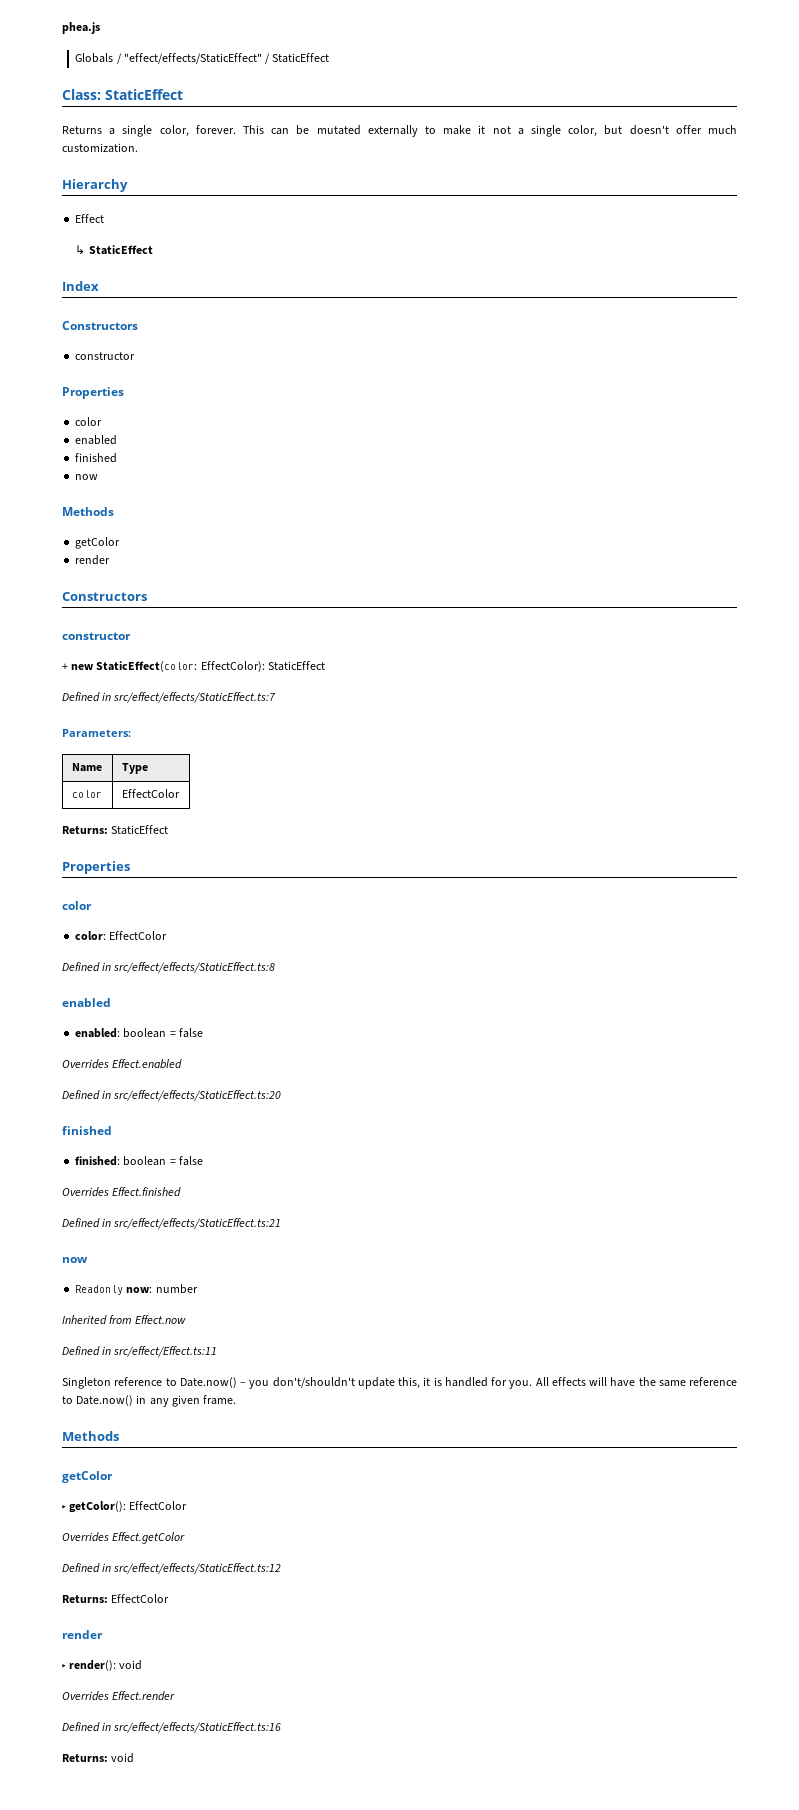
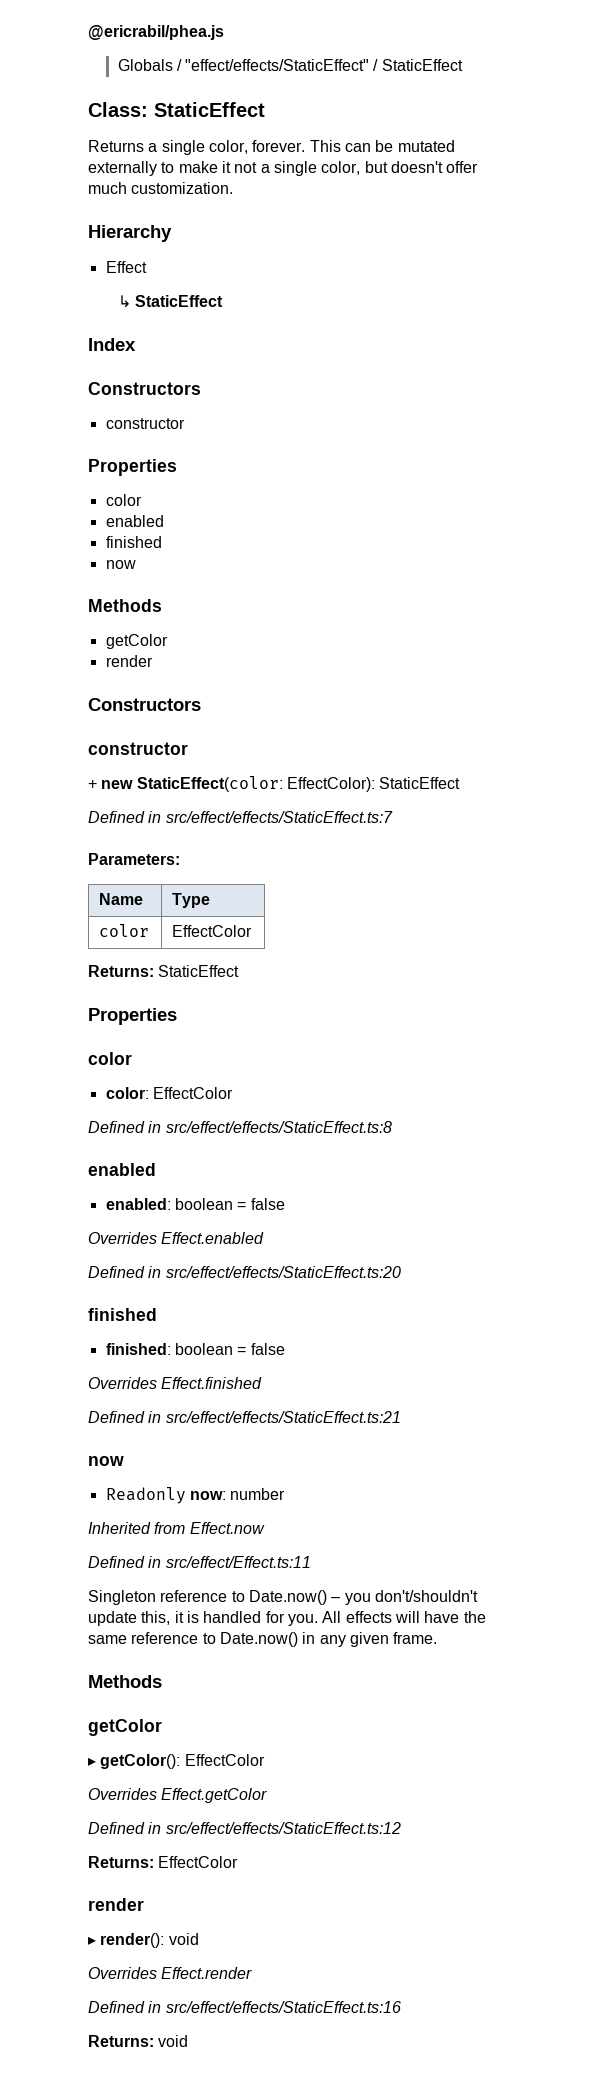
[62,22,100,34] phea.js -> [88,25,224,40] @ericrabil/phea.js

